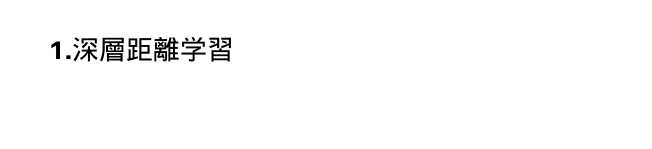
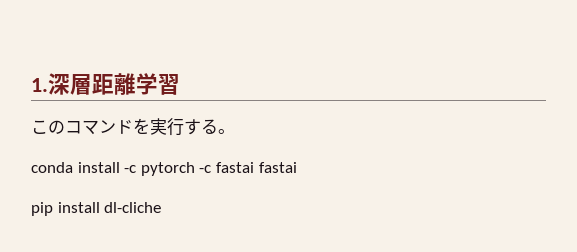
(234, 49) none -> [31,118,235,136] [31,162,297,176] [31,202,162,216] // このコマンドを実行する。 // conda install -c pytorch -c fastai fastai // pip install dl-cliche

